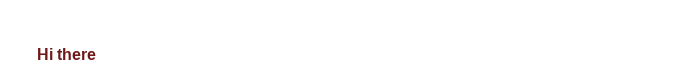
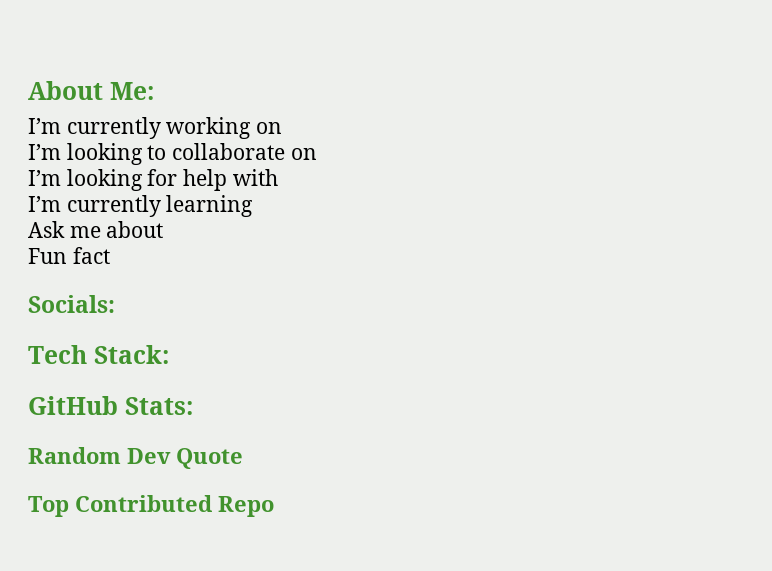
[37,48,97,60] Hi there -> [28,81,154,100] [28,117,283,139] [28,143,317,165] [28,169,278,191] [28,195,254,217] [28,221,164,238] [28,247,110,264] [28,295,115,313] [28,345,169,364] [28,396,193,415] [28,447,243,469] [28,495,274,517] About Me: // I’m currently working on // I’m looking to collaborate on // I’m looking for help with // I’m currently learning // Ask me about // Fun fact // Socials: // Tech Stack: // GitHub Stats: // Random Dev Quote // Top Contributed Repo

